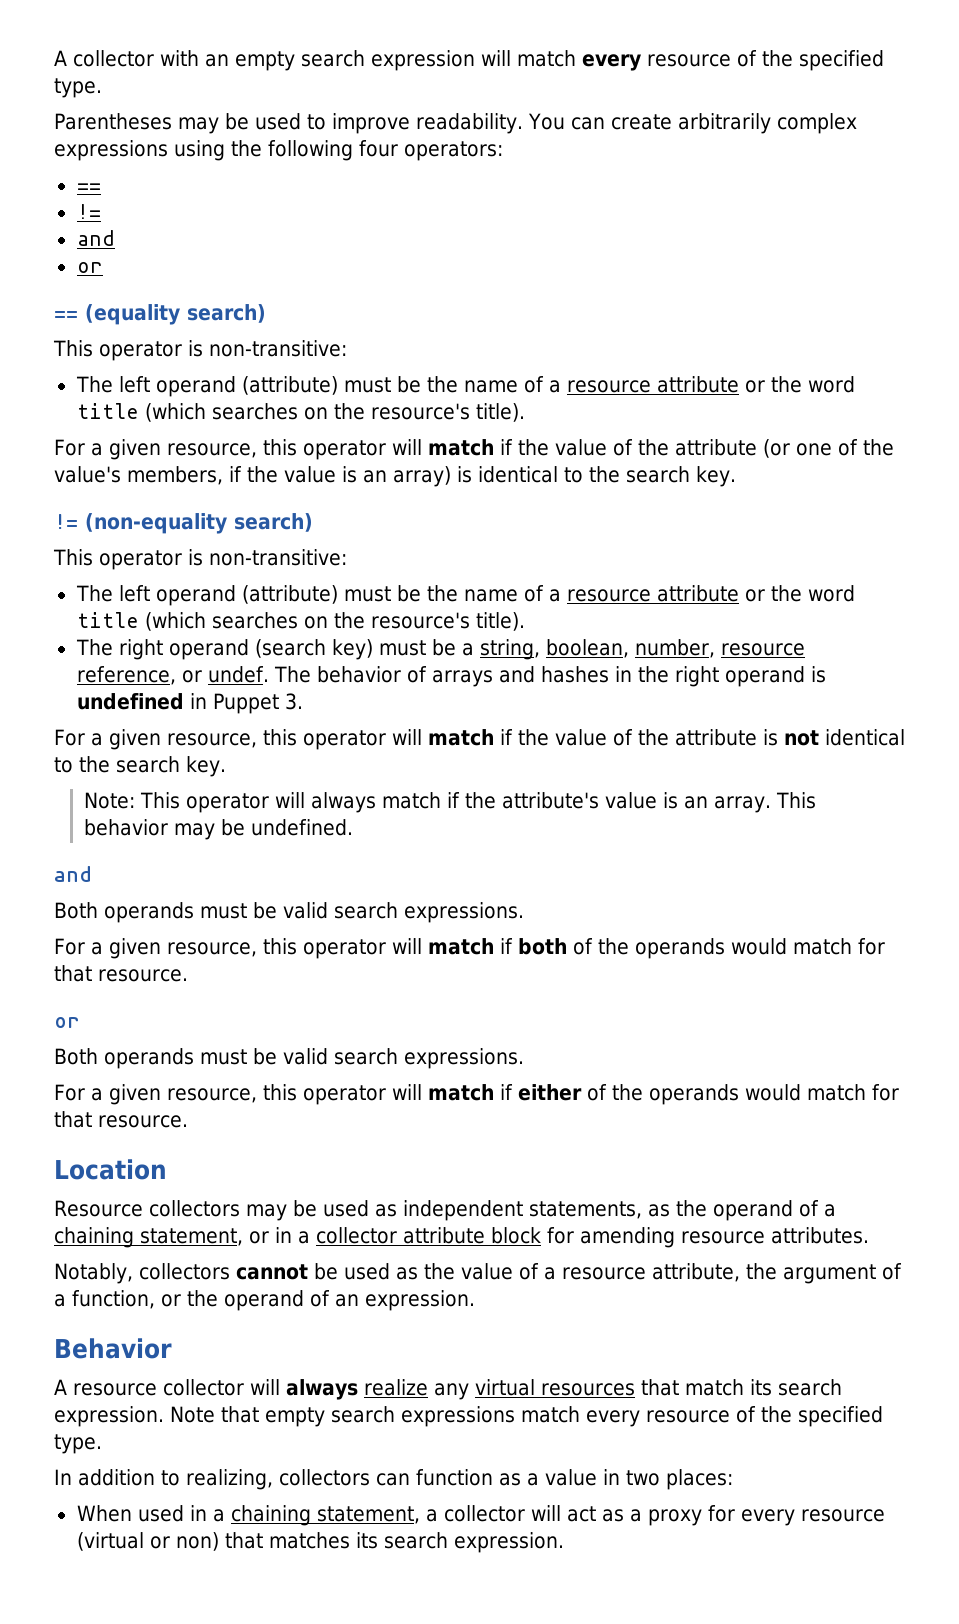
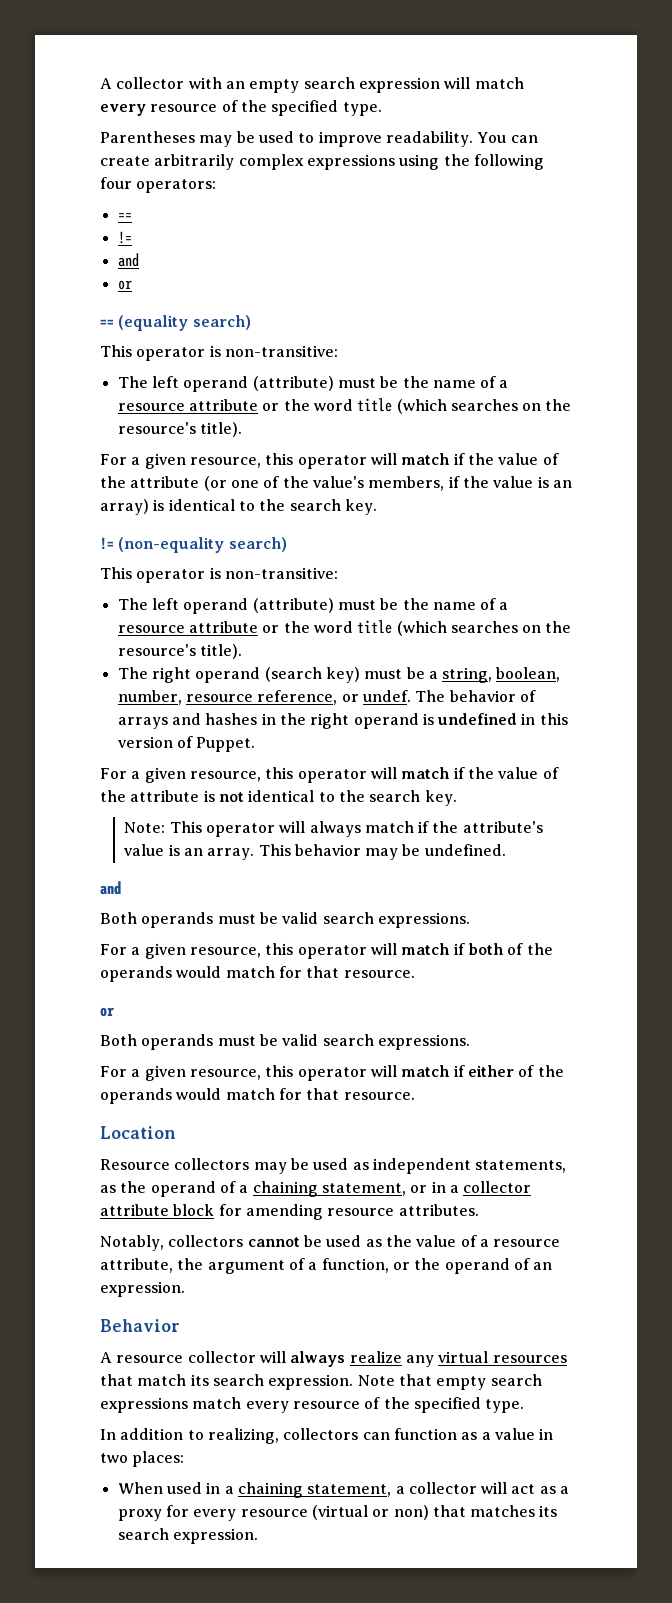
[212,693,303,714] Puppet 3. -> [539,713,568,725] [117,736,256,752] this version of Puppet.

